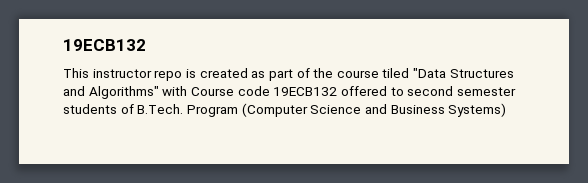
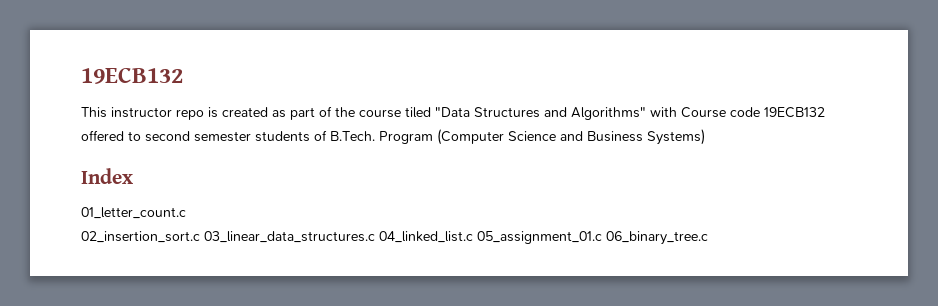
(507, 110) none -> [81,168,133,184] [81,207,186,219] [81,231,708,245] // Index // 01_letter_count.c // 02_insertion_sort.c 03_linear_data_structures.c 04_linked_list.c 05_assignment_01.c 06_binary_tree.c

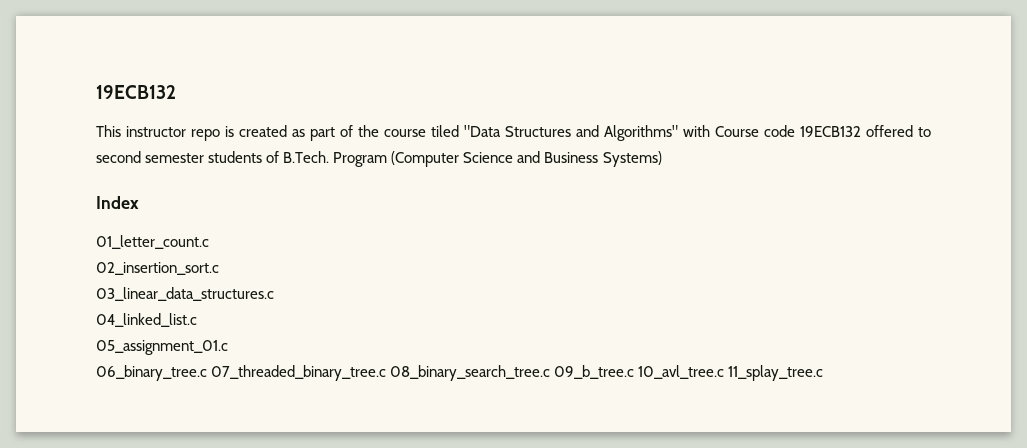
(200, 237) none -> (219, 268) //
(375, 237) none -> (274, 294) //
(473, 237) none -> (197, 320) //
[606,231,708,245] 06_binary_tree.c -> [96,365,824,381] // 06_binary_tree.c 07_threaded_binary_tree.c 08_binary_search_tree.c 09_b_tree.c 10_avl_tree.c 11_splay_tree.c

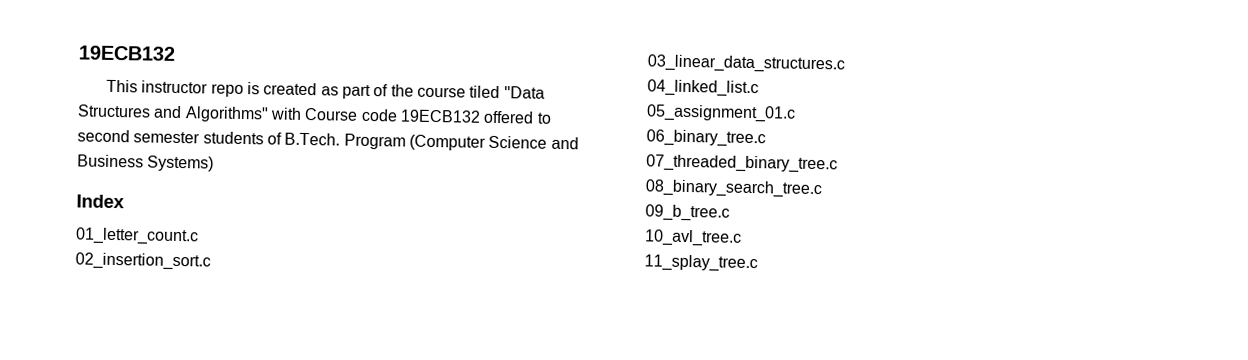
(207, 373) none -> (766, 138) //
(387, 373) none -> (838, 164) //
(551, 373) none -> (822, 189) //
(635, 372) none -> (730, 213) //
(725, 372) none -> (742, 238) //

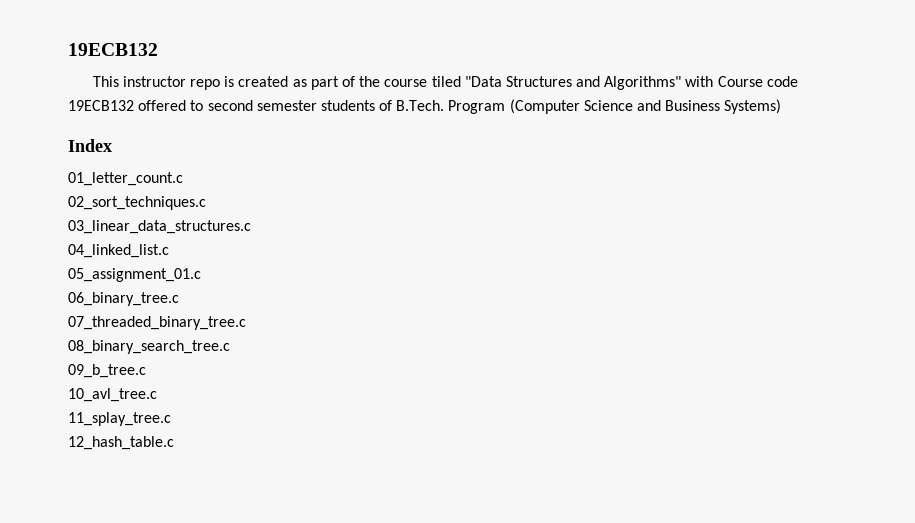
[75,252,211,271] 02_insertion_sort.c -> [68,196,206,210] 02_sort_techniques.c
(758, 263) none -> [68,436,174,450] // 12_hash_table.c

